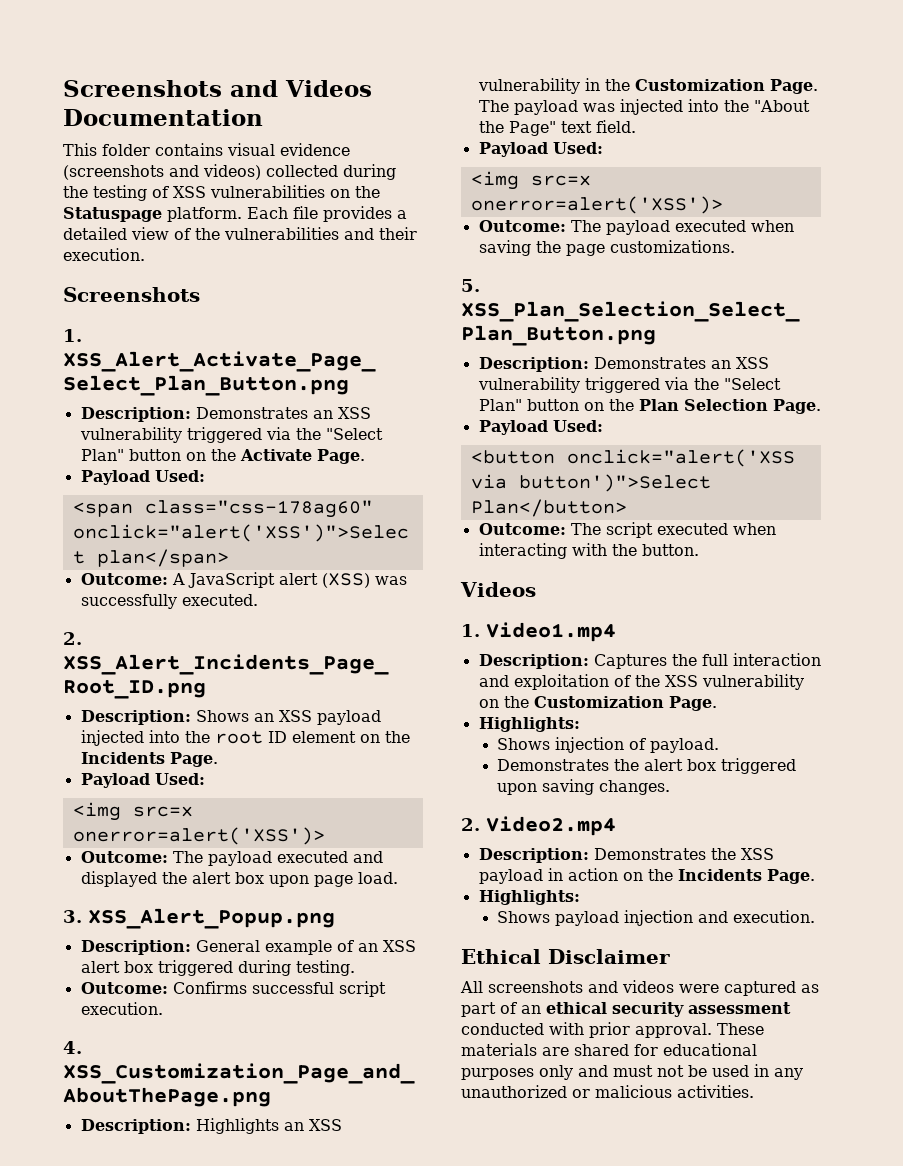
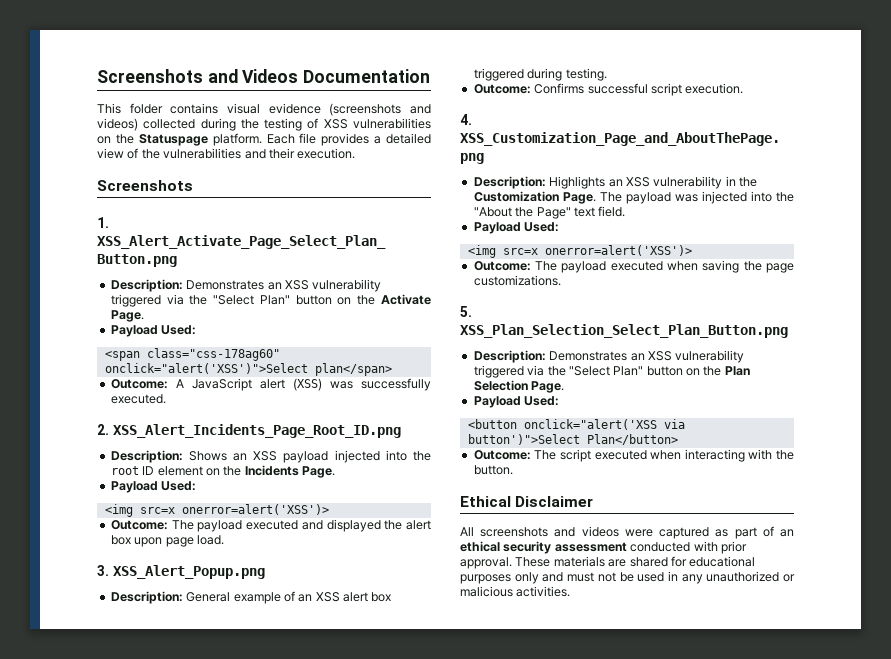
[460,582,536,597] [461,622,616,642] [478,653,821,669] [478,674,804,690] [478,696,717,711] [478,717,580,732] [497,737,720,753] [497,758,797,774] [497,779,671,795] [461,816,616,836] [478,848,774,863] [478,868,815,884] [478,890,580,905] [497,910,816,926] // Videos // 1. Video1.mp4 // Description: Captures the full interaction and exploitation of the XSS vulnerability on the Customization Page. // Highlights: // Shows injection of payload. // Demonstrates the alert box triggered upon saving changes. // 2. Video2.mp4 // Description: Demonstrates the XSS payload in action on the Incidents Page. // Highlights: // Shows payload injection and execution. -> (513, 470) none

